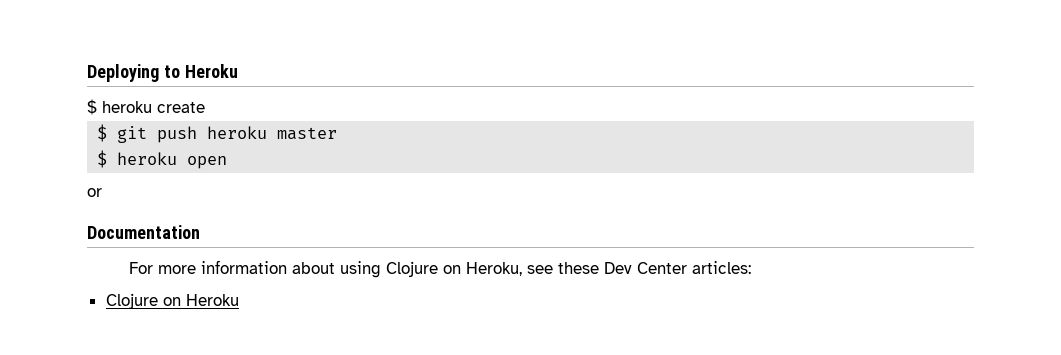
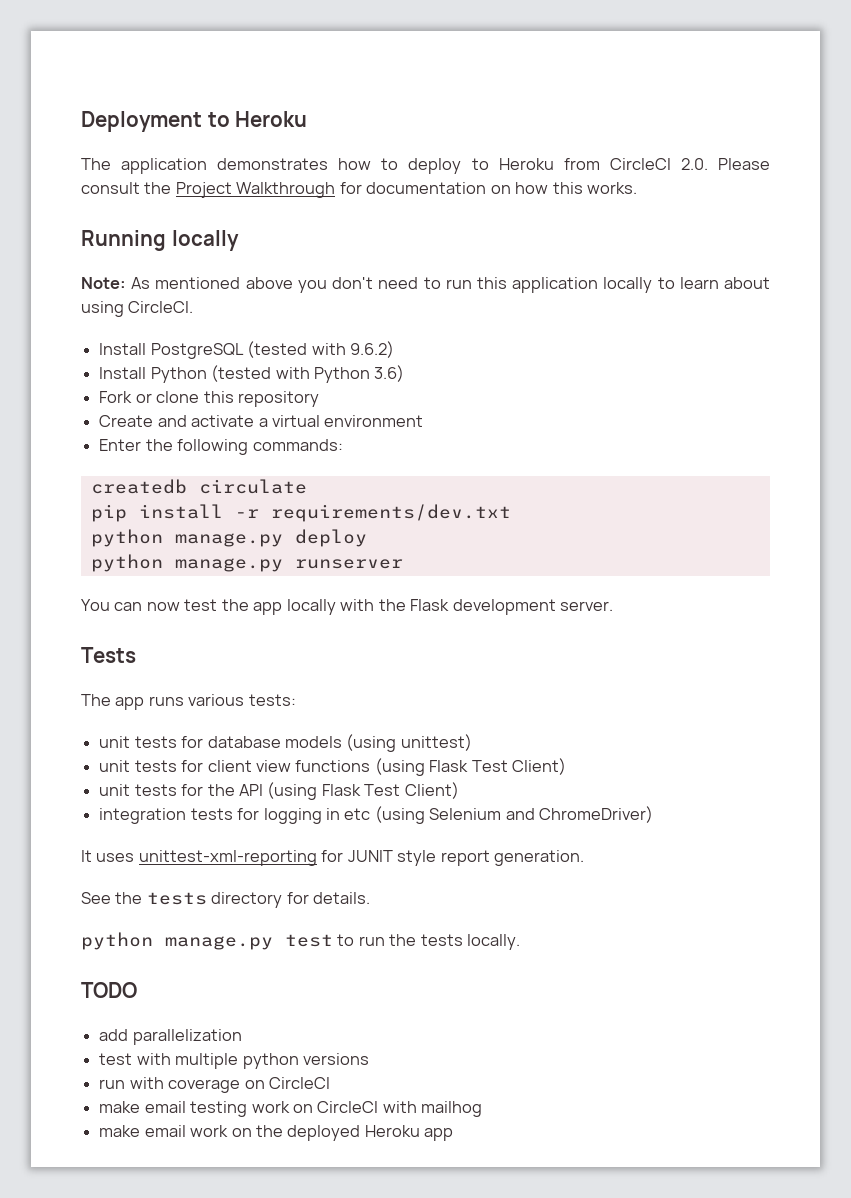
[87,64,159,82] Deploying -> [81,111,202,132] Deployment
[87,99,205,115] [97,124,338,143] [97,150,228,169] [87,188,102,197] [87,225,200,239] [128,260,751,278] [105,293,239,309] $ heroku create // $ git push heroku master // $ heroku open // or // Documentation // For more information about using Clojure on Heroku, see these Dev Center articles: // Clojure on Heroku -> [81,158,770,174] [81,182,638,198] [81,230,239,251] [81,277,770,293] [81,301,194,317] [99,341,394,359] [99,365,405,383] [99,391,319,407] [99,415,424,427] [99,439,343,455] [90,479,307,494] [90,504,511,522] [90,529,367,547] [90,554,403,572] [81,599,614,615] [81,647,136,663] [81,694,296,710] [99,734,472,752] [99,758,567,776] [99,782,459,800] [99,806,654,824] [81,850,585,866] [81,892,371,908] [81,932,521,950] [81,982,137,998] [99,1029,242,1045] [99,1053,369,1069] [99,1077,330,1093] [99,1101,483,1117] [99,1125,454,1141] The application demonstrates how to deploy to Heroku from CircleCI 2.0. Please consult the Project Walkthrough for documentation on how this works. // Running locally // Note: As mentioned above you don't need to run this application locally to learn about using CircleCI. // Install PostgreSQL (tested with 9.6.2) // Install Python (tested with Python 3.6) // Fork or clone this repository // Create and activate a virtual environment // Enter the following commands: // createdb circulate // pip install -r requirements/dev.txt // python manage.py deploy // python manage.py runserver // You can now test the app locally with the Flask development server. // Tests // The app runs various tests: // unit tests for database models (using unittest) // unit tests for client view functions (using Flask Test Client) // unit tests for the API (using Flask Test Client) // integration tests for logging in etc (using Selenium and ChromeDriver) // It uses unittest-xml-reporting for JUNIT style report generation. // See the tests directory for details. // python manage.py test to run the tests locally. // TODO // add parallelization // test with multiple python versions // run with coverage on CircleCI // make email testing work on CircleCI with mailhog // make email work on the deployed Heroku app

